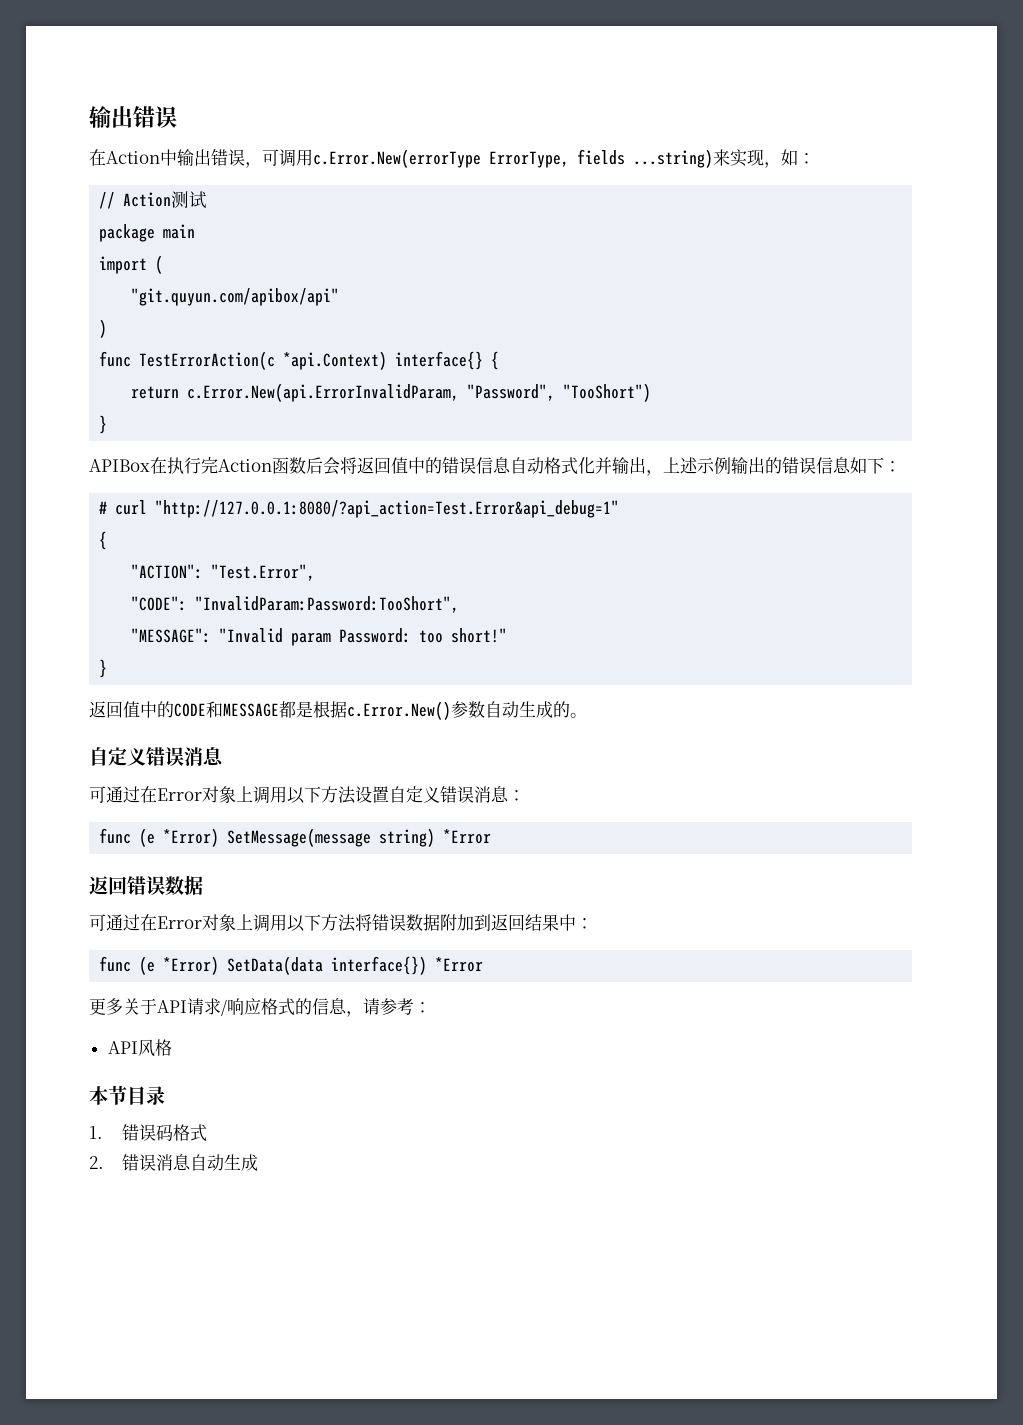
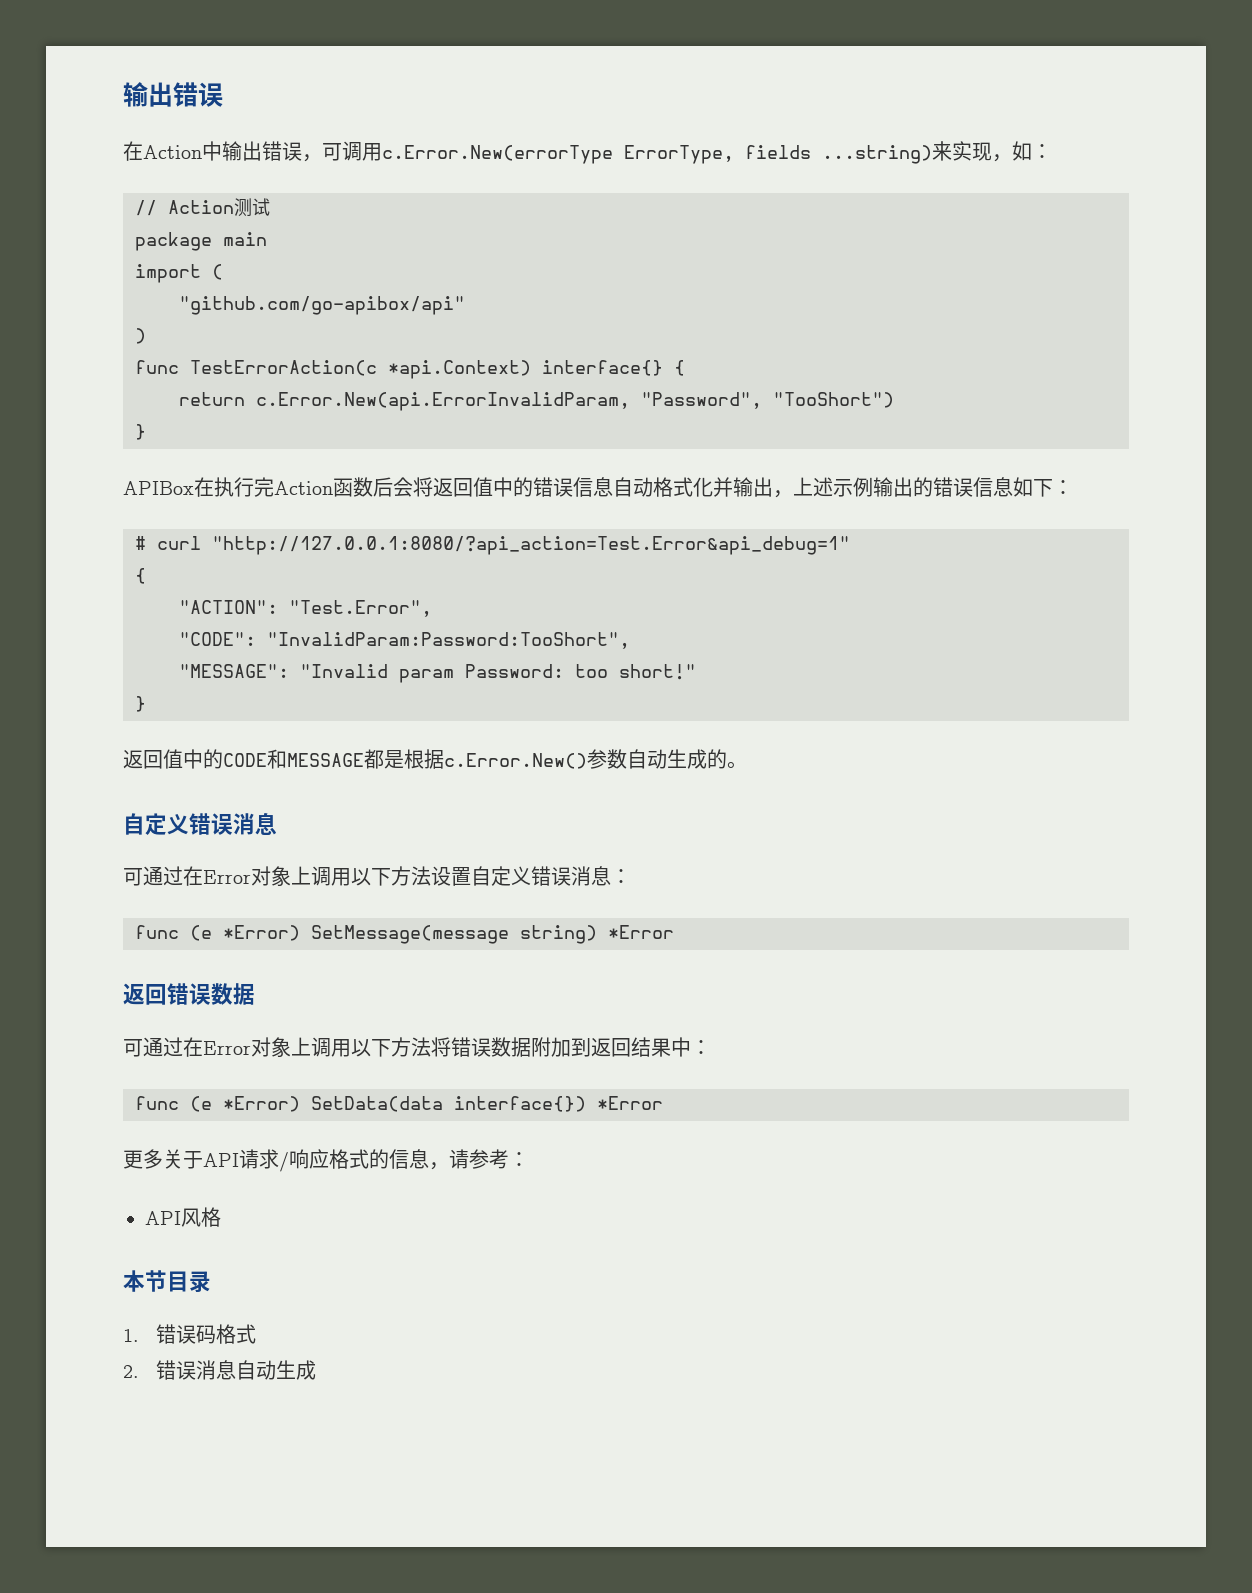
[131,288,340,306] "git.quyun.com/apibox/api" -> [179,296,465,315] "github.com/go-apibox/api"

